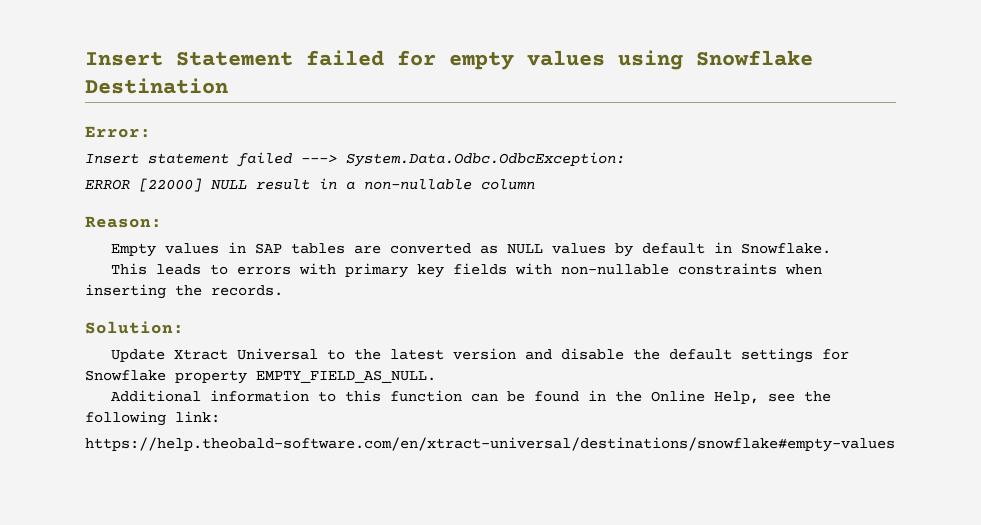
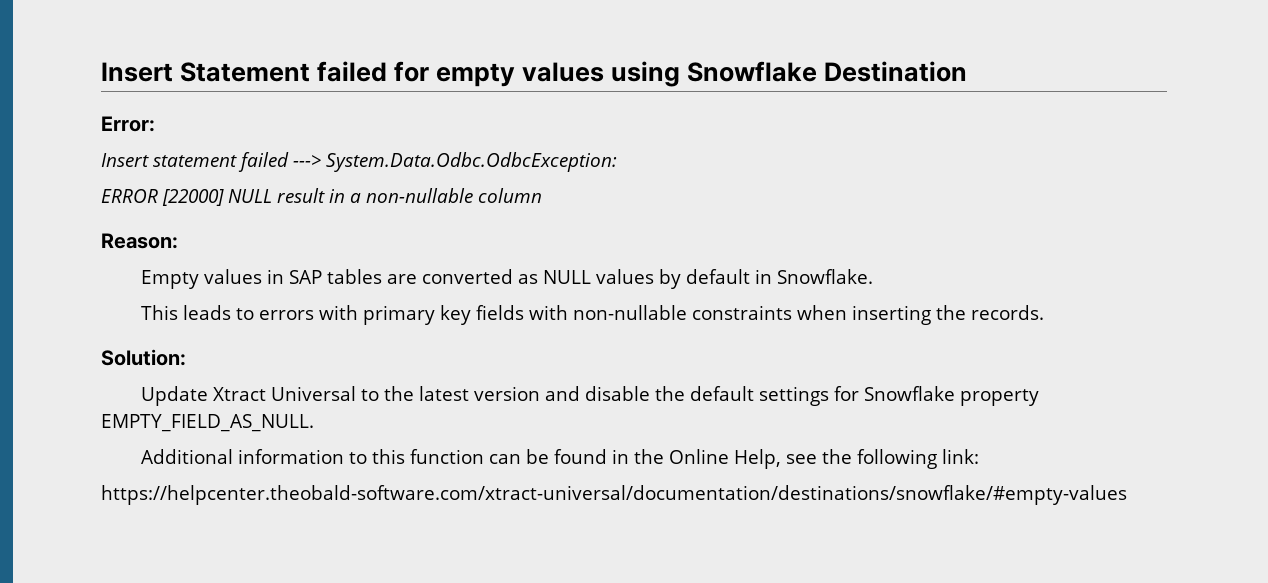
[85,437,895,452] https://help.theobald-software.com/en/xtract-universal/destinations/snowflake#empty-values -> [101,485,1127,505] https://helpcenter.theobald-software.com/xtract-universal/documentation/destinations/snowflake/#empty-values

